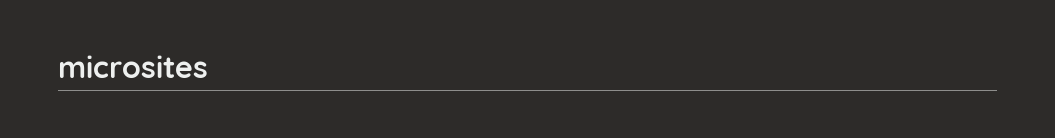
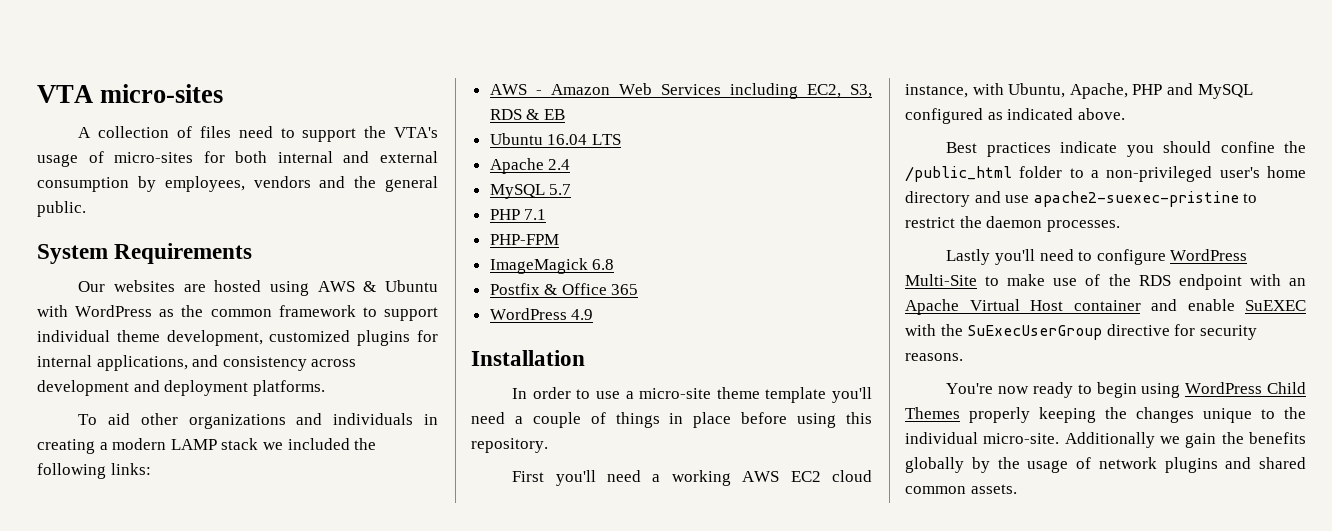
[58,55,208,78] microsites -> [37,84,224,103] [78,126,438,142] [37,151,438,167] [37,176,438,192] [37,201,86,217] [37,243,253,264] [78,280,438,296] [37,305,438,321] [37,330,438,346] [37,355,357,371] [37,380,325,396] [78,413,438,429] [37,438,377,454] [37,463,151,479] [489,83,872,99] [489,109,565,120] [489,133,621,145] [489,158,571,174] [489,184,572,199] [489,209,547,220] [489,234,559,245] [489,258,615,274] [489,283,639,295] [489,308,594,320] [471,350,585,366] [512,387,872,403] [471,412,872,428] [471,438,548,453] [512,470,872,486] [905,83,1253,99] [905,108,1125,124] [946,141,1306,157] [905,166,1306,182] [905,191,1258,207] [905,216,1120,232] [946,249,1248,265] [905,274,1306,290] [905,299,1306,315] [905,324,1257,340] [905,353,963,361] [946,382,1306,398] [905,407,1306,423] [905,432,1306,448] [905,457,1306,473] [905,484,1017,494] VTA micro-sites // A collection of files need to support the VTA's usage of micro-sites for both internal and external consumption by employees, vendors and the general public. // System Requirements // Our websites are hosted using AWS & Ubuntu with WordPress as the common framework to support individual theme development, customized plugins for internal applications, and consistency across development and deployment platforms. // To aid other organizations and individuals in creating a modern LAMP stack we included the following links: // AWS - Amazon Web Services including EC2, S3, RDS & EB // Ubuntu 16.04 LTS // Apache 2.4 // MySQL 5.7 // PHP 7.1 // PHP-FPM // ImageMagick 6.8 // Postfix & Office 365 // WordPress 4.9 // Installation // In order to use a micro-site theme template you'll need a couple of things in place before using this repository. // First you'll need a working AWS EC2 cloud instance, with Ubuntu, Apache, PHP and MySQL configured as indicated above. // Best practices indicate you should confine the /public_html folder to a non-privileged user's home directory and use apache2-suexec-pristine to restrict the daemon processes. // Lastly you'll need to configure WordPress Multi-Site to make use of the RDS endpoint with an Apache Virtual Host container and enable SuEXEC with the SuExecUserGroup directive for security reasons. // You're now ready to begin using WordPress Child Themes properly keeping the changes unique to the individual micro-site. Additionally we gain the benefits globally by the usage of network plugins and shared common assets.

